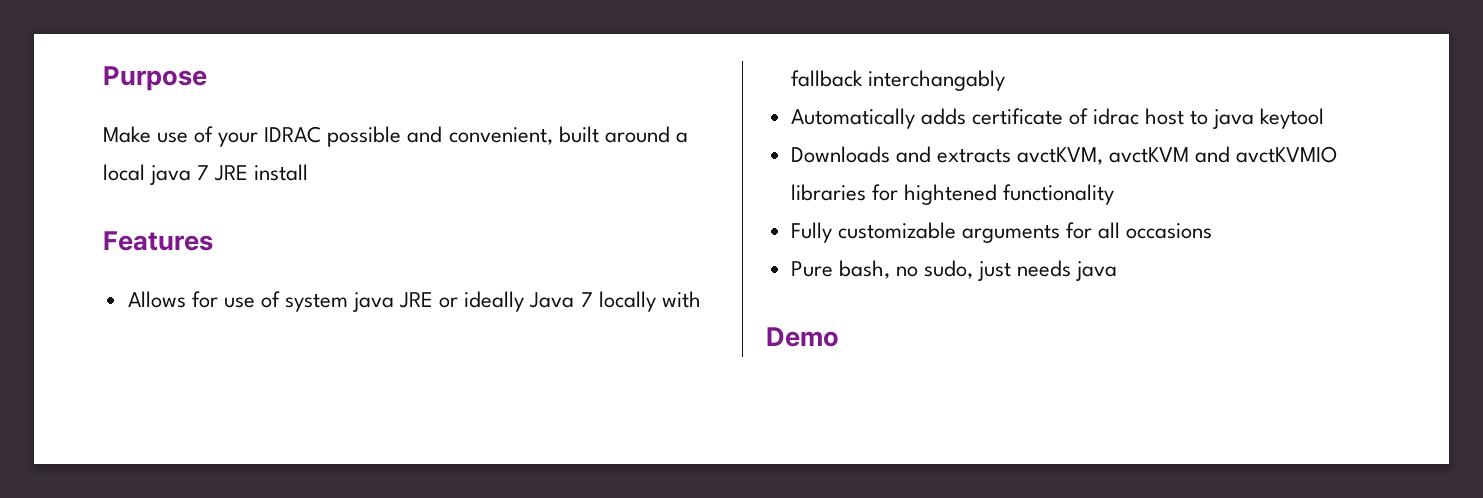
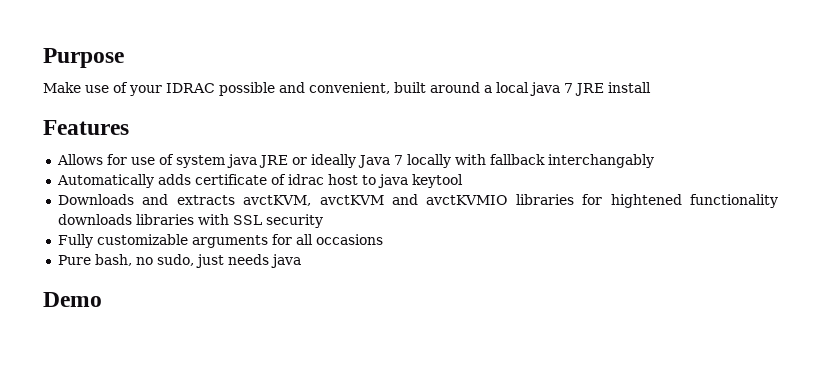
(1114, 194) none -> [57,214,323,228] downloads libraries with SSL security

